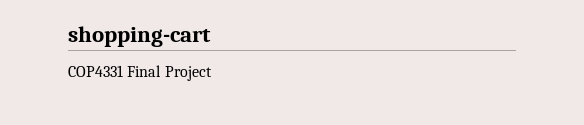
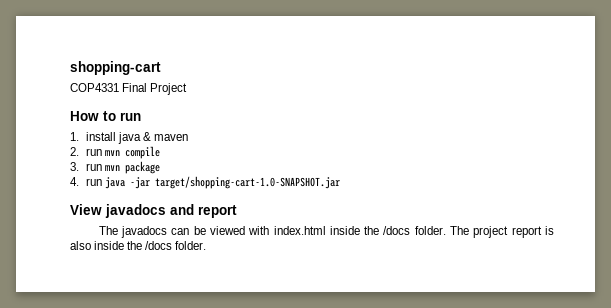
(212, 73) none -> [70,111,141,121] [70,132,189,144] [70,146,161,159] [70,161,161,174] [70,176,341,189] [70,204,237,218] [98,226,554,238] [70,241,207,250] // How to run // 1. install java & maven // 2. run mvn compile // 3. run mvn package // 4. run java -jar target/shopping-cart-1.0-SNAPSHOT.jar // View javadocs and report // The javadocs can be viewed with index.html inside the /docs folder. The project report is also inside the /docs folder.

